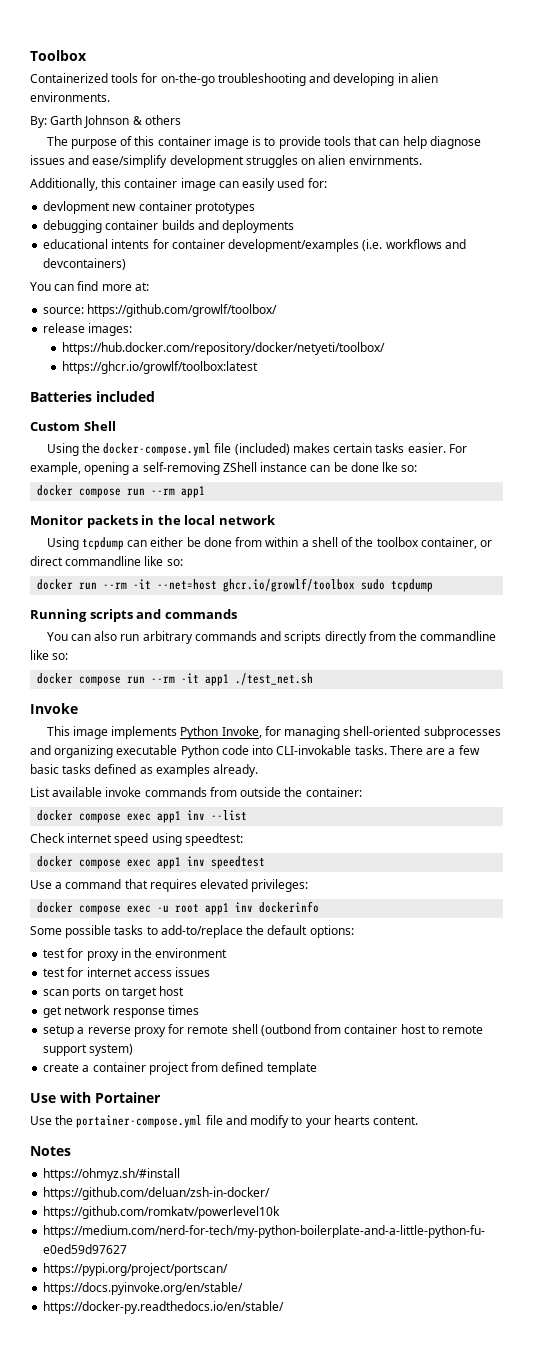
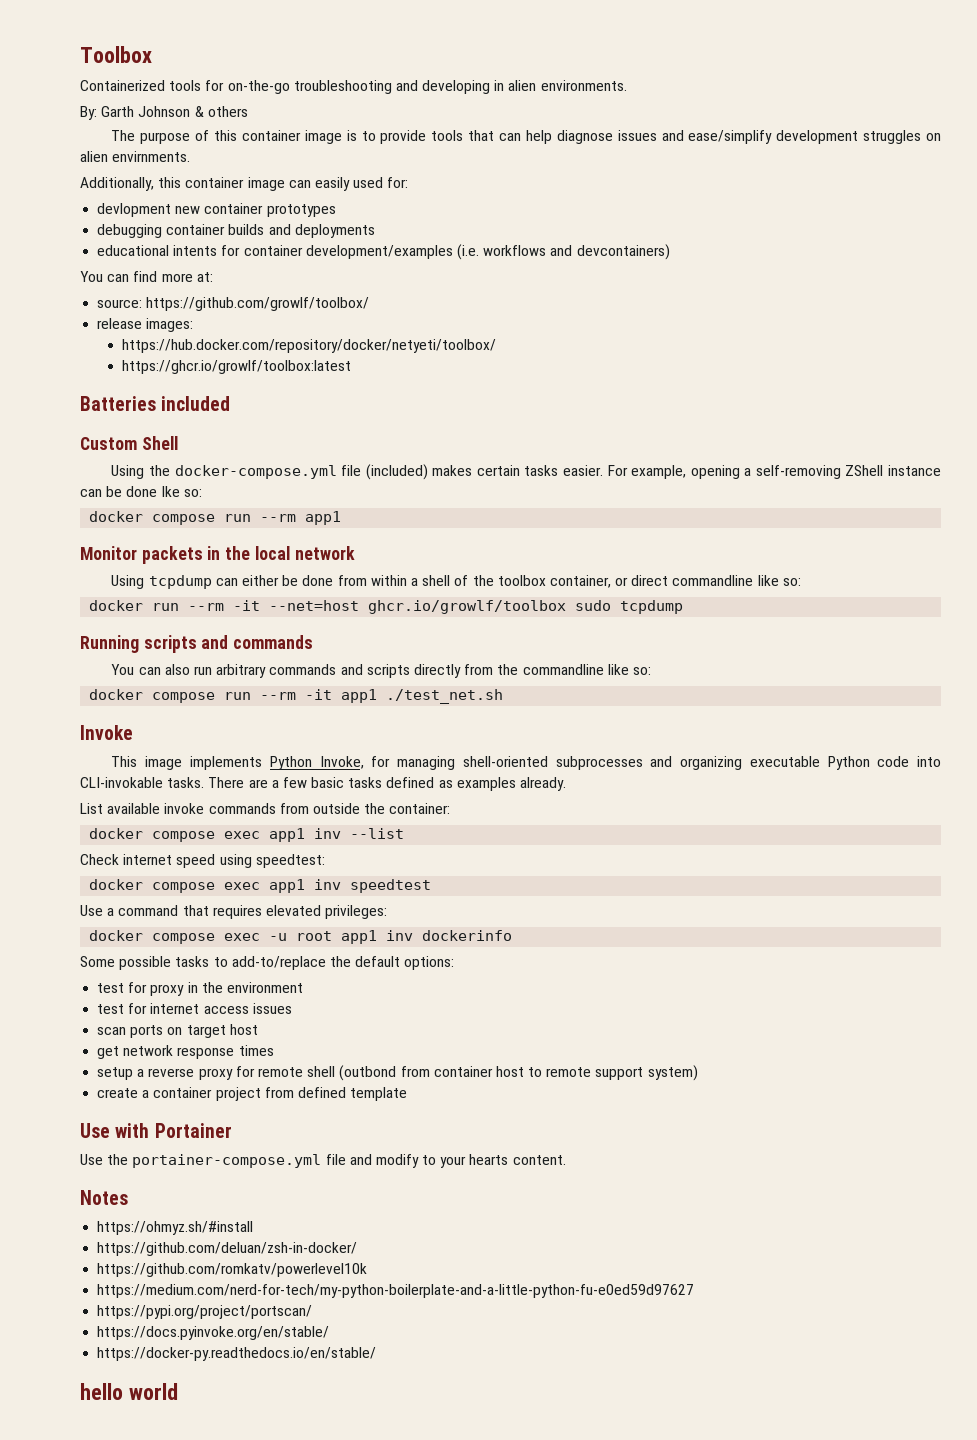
(285, 1307) none -> [80,1383,178,1400] // hello world

